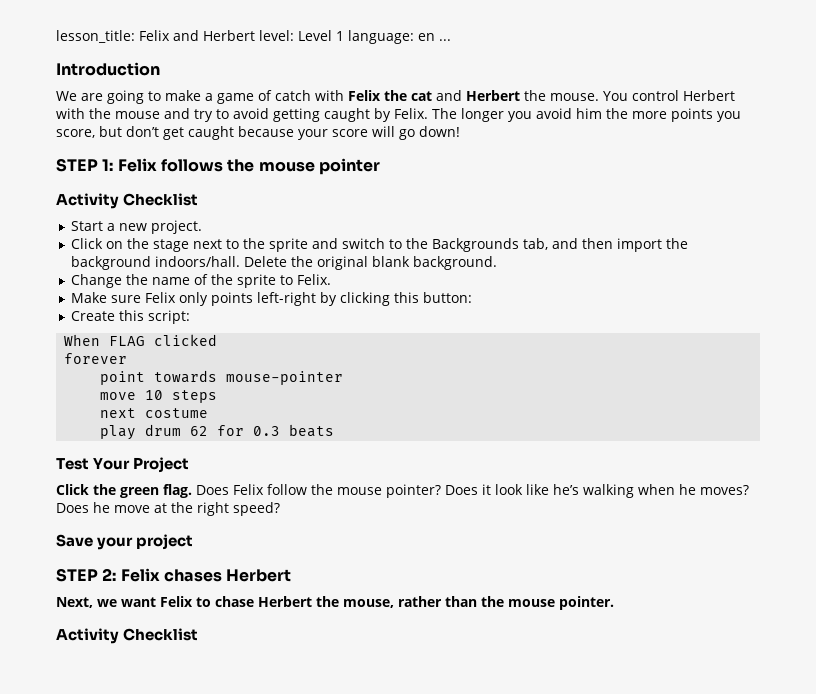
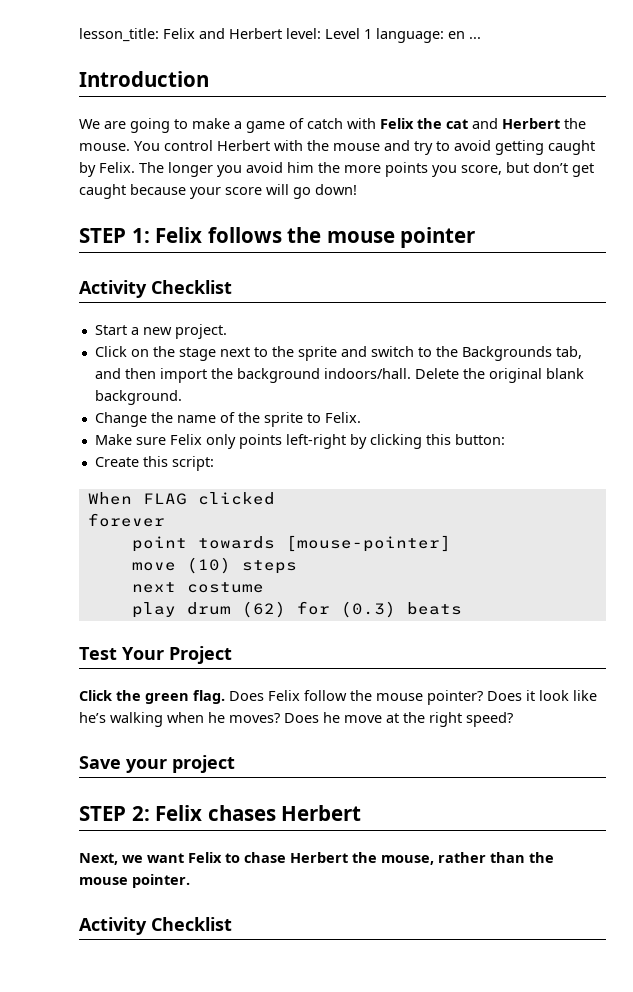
[226,371,344,385] [100,390,164,400] mouse-pointer // move 10 -> [285,535,451,552] [131,557,231,574] [mouse-pointer] // move (10)
[190,425,281,436] 62 for 0.3 -> [241,601,396,618] (62) for (0.3)

